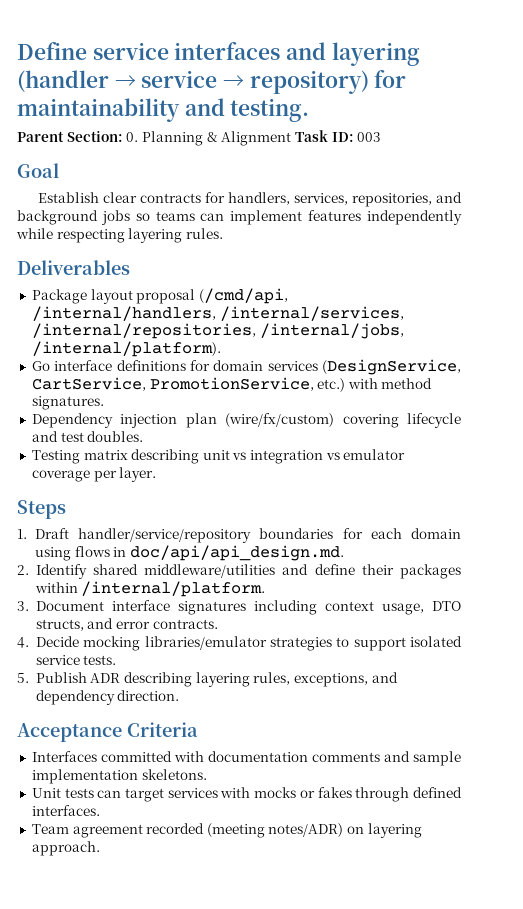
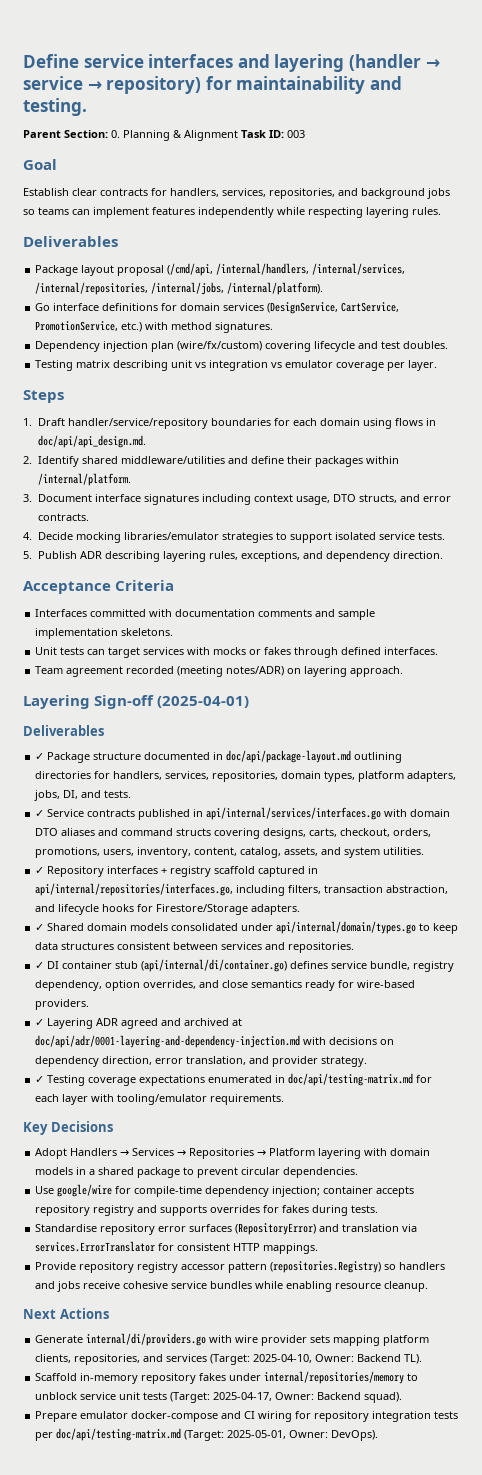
(100, 848) none -> [23,695,250,709] [23,725,104,736] [35,750,403,763] [35,771,457,782] [34,790,132,801] [35,807,451,820] [35,828,432,839] [35,847,425,858] [35,866,319,877] [35,883,449,896] [35,904,301,915] [35,921,459,934] [35,942,355,953] [35,959,455,972] [35,980,416,991] [35,999,90,1010] [35,1018,243,1029] [35,1035,395,1048] [35,1056,368,1067] [35,1073,433,1086] [35,1094,285,1105] [23,1121,113,1135] [35,1148,431,1159] [35,1167,359,1178] [35,1184,415,1197] [35,1205,379,1216] [35,1223,418,1235] [35,1241,319,1254] [35,1261,446,1273] [35,1281,429,1292] [23,1308,109,1319] [35,1333,430,1346] [35,1354,423,1365] [35,1371,419,1384] [35,1392,403,1403] [35,1411,459,1422] [35,1428,379,1441] // Layering Sign-off (2025-04-01) // Deliverables // ✓ Package structure documented in doc/api/package-layout.md outlining directories for handlers, services, repositories, domain types, platform adapters, jobs, DI, and tests. // ✓ Service contracts published in api/internal/services/interfaces.go with domain DTO aliases and command structs covering designs, carts, checkout, orders, promotions, users, inventory, content, catalog, assets, and system utilities. // ✓ Repository interfaces + registry scaffold captured in api/internal/repositories/interfaces.go, including filters, transaction abstraction, and lifecycle hooks for Firestore/Storage adapters. // ✓ Shared domain models consolidated under api/internal/domain/types.go to keep data structures consistent between services and repositories. // ✓ DI container stub (api/internal/di/container.go) defines service bundle, registry dependency, option overrides, and close semantics ready for wire-based providers. // ✓ Layering ADR agreed and archived at doc/api/adr/0001-layering-and-dependency-injection.md with decisions on dependency direction, error translation, and provider strategy. // ✓ Testing coverage expectations enumerated in doc/api/testing-matrix.md for each layer with tooling/emulator requirements. // Key Decisions // Adopt Handlers → Services → Repositories → Platform layering with domain models in a shared package to prevent circular dependencies. // Use google/wire for compile-time dependency injection; container accepts repository registry and supports overrides for fakes during tests. // Standardise repository error surfaces (RepositoryError) and translation via services.ErrorTranslator for consistent HTTP mappings. // Provide repository registry accessor pattern (repositories.Registry) so handlers and jobs receive cohesive service bundles while enabling resource cleanup. // Next Actions // Generate internal/di/providers.go with wire provider sets mapping platform clients, repositories, and services (Target: 2025-04-10, Owner: Backend TL). // Scaffold in-memory repository fakes under internal/repositories/memory to unblock service unit tests (Target: 2025-04-17, Owner: Backend squad). // Prepare emulator docker-compose and CI wiring for repository integration tests per doc/api/testing-matrix.md (Target: 2025-05-01, Owner: DevOps).

